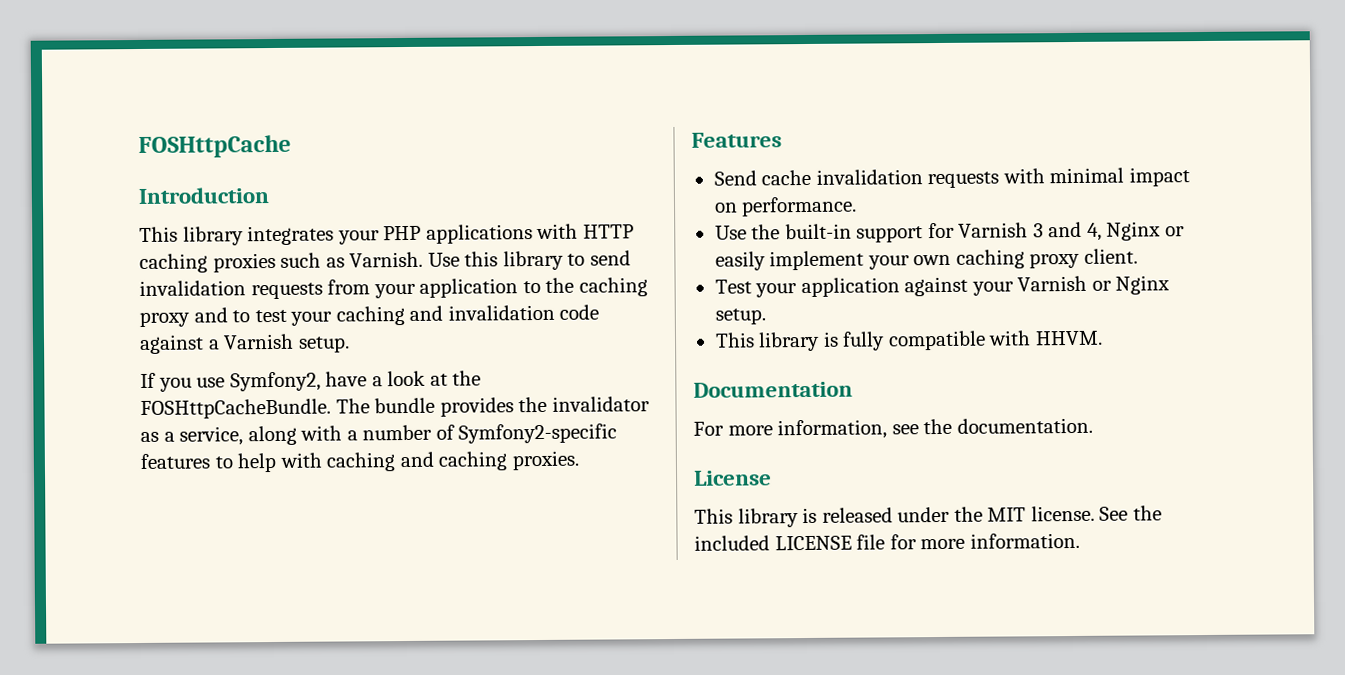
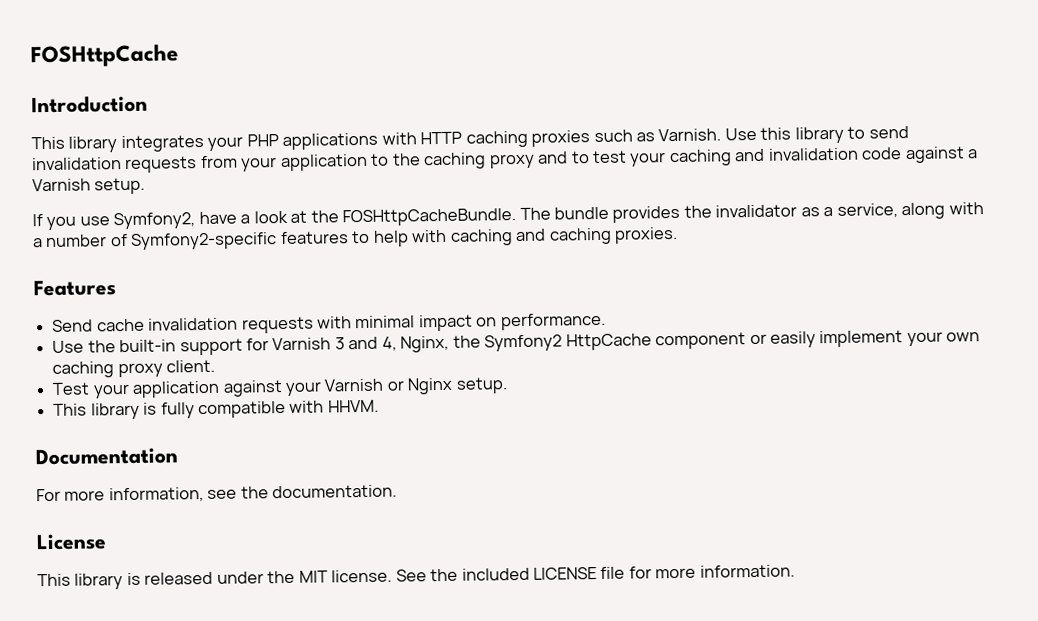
[1106,221,1162,241] Nginx -> [400,332,747,353] Nginx, the Symfony2 HttpCache component

